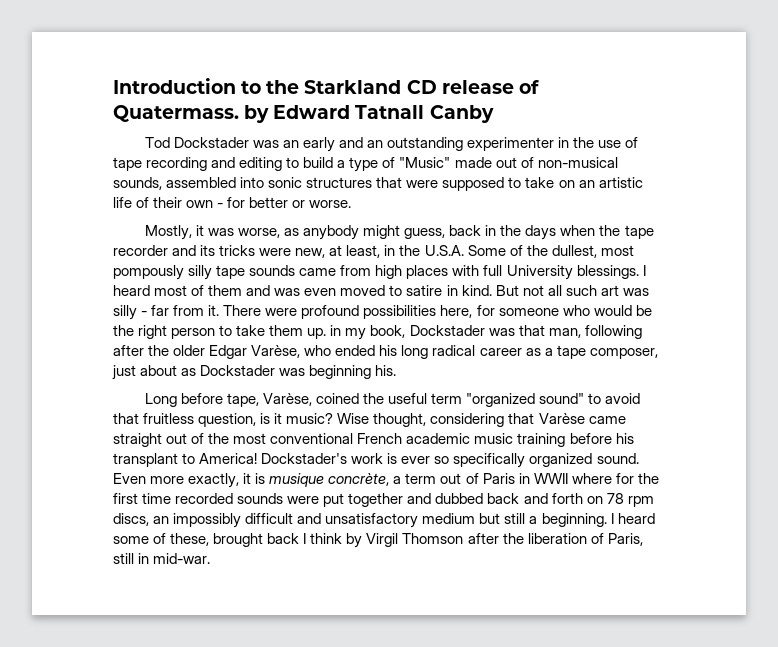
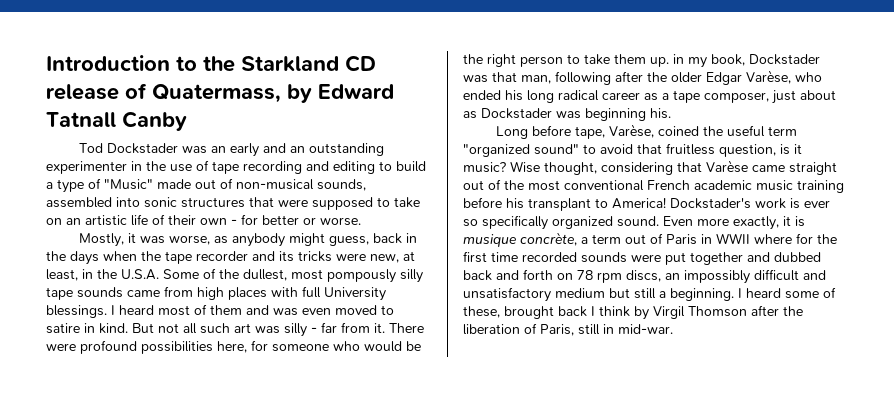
[113,105,239,122] Quatermass. -> [152,84,281,103] Quatermass,

